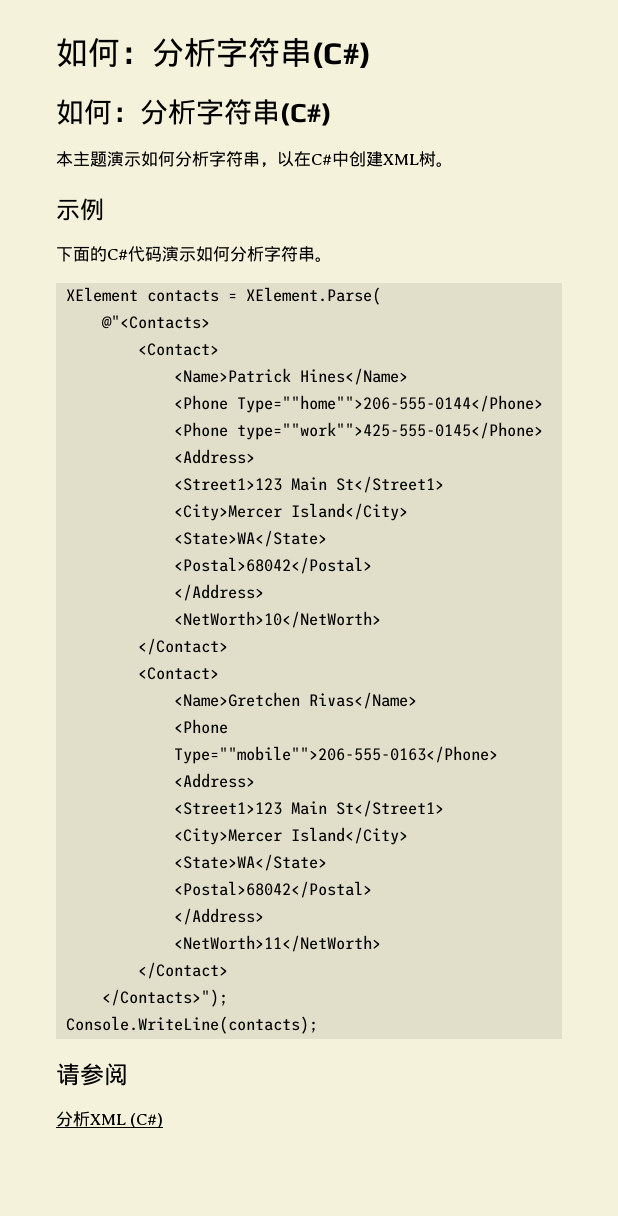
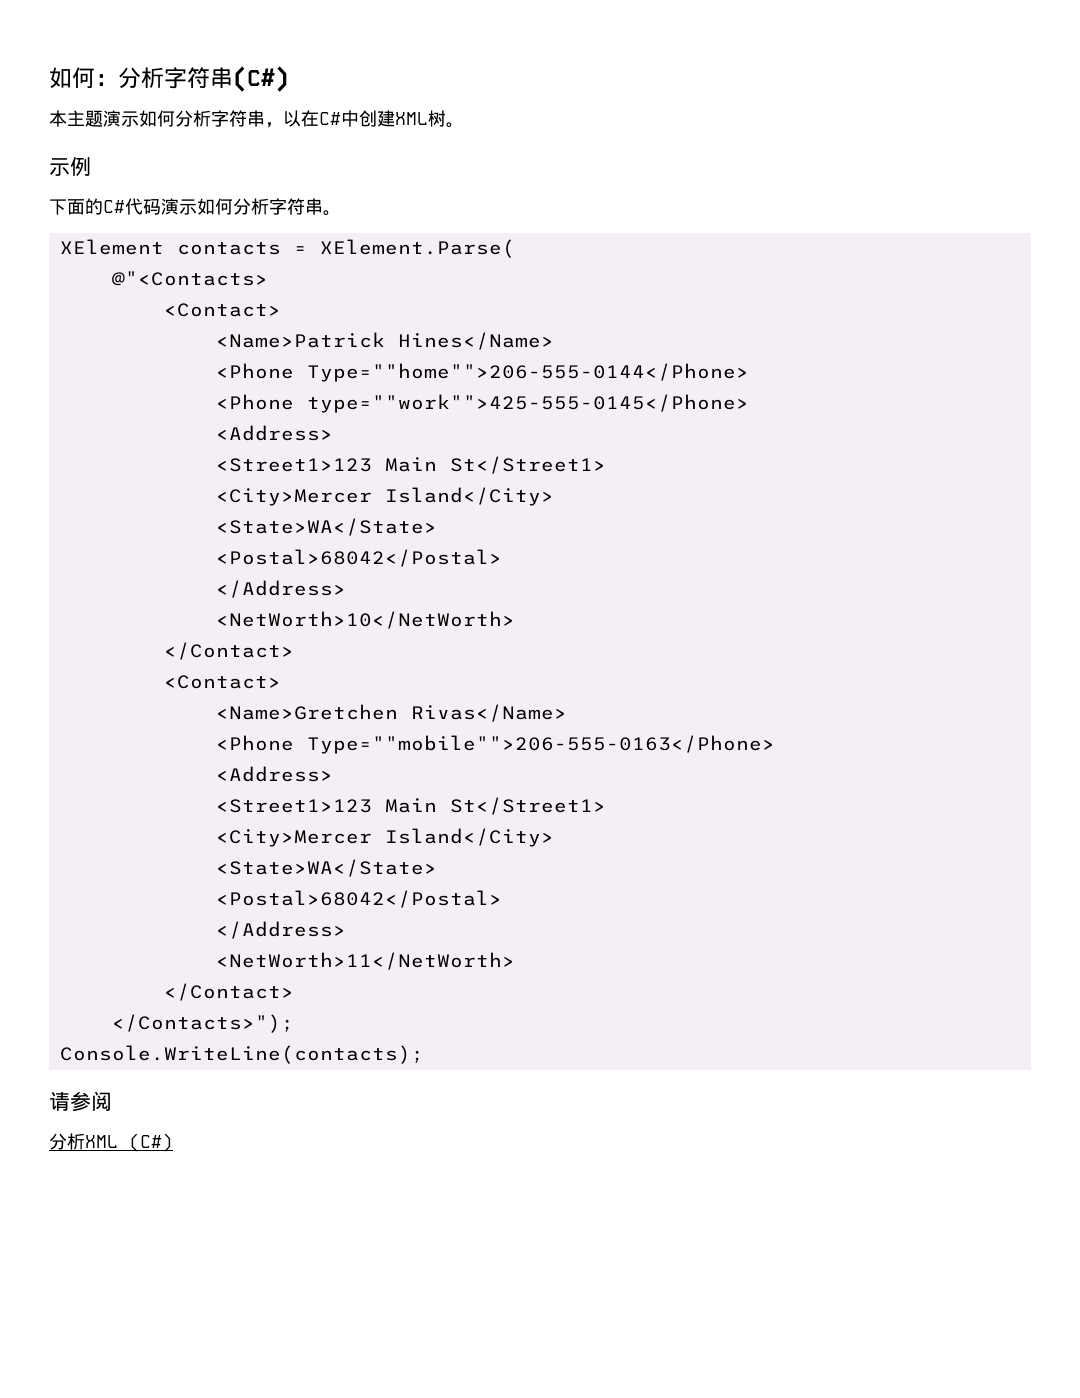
[56,37,371,68] [56,99,332,126] 如何：分析字符串(C#) // 如何：分析字符串(C#) -> [49,66,289,92] 如何：分析字符串(C#)

